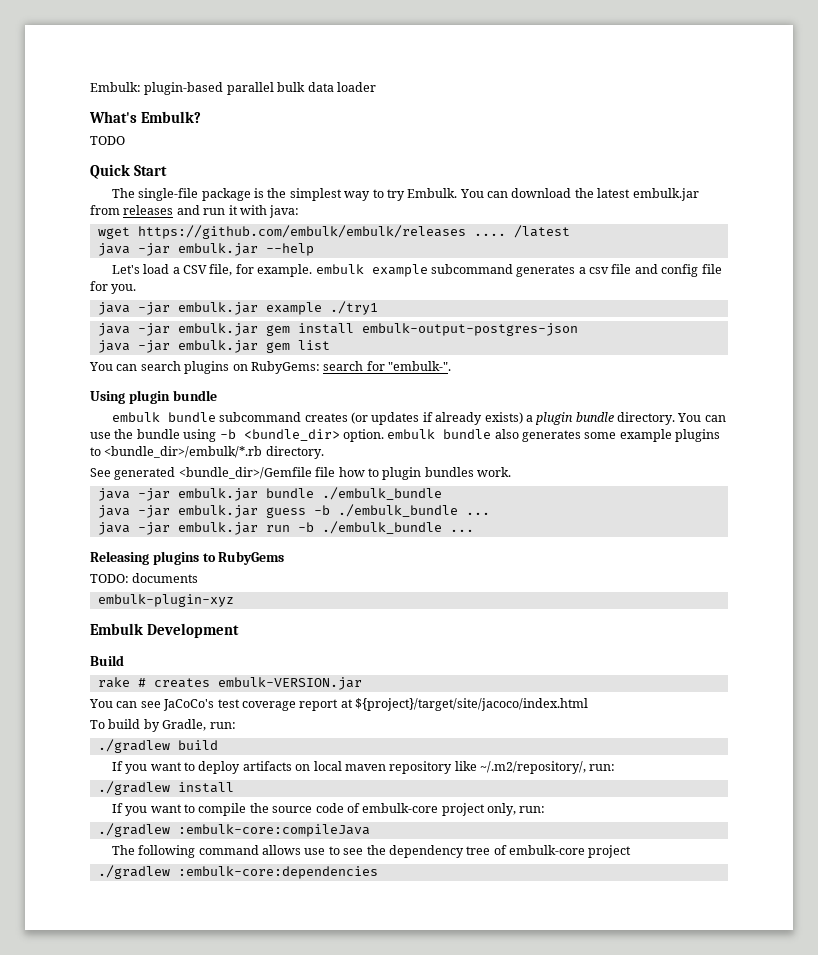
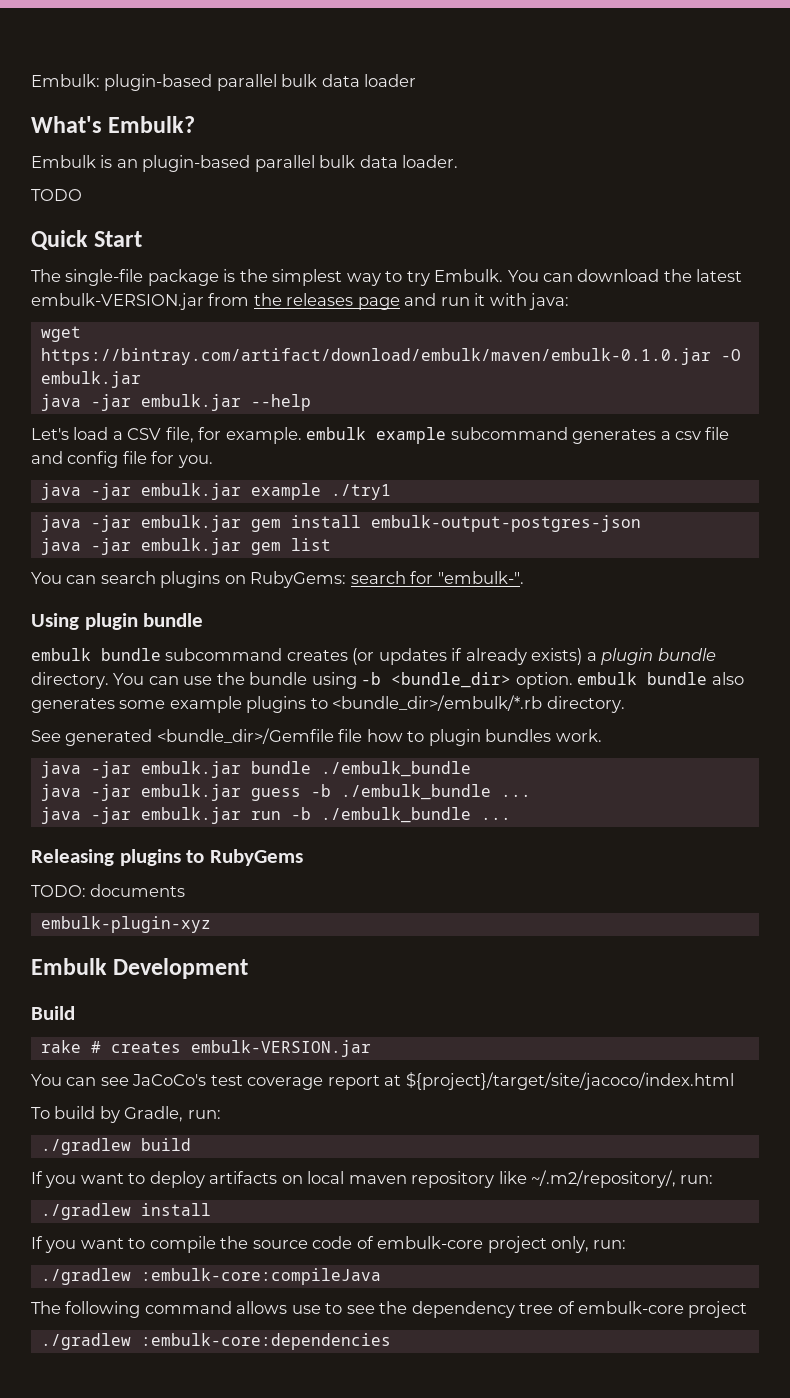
(201, 117) none -> [31,155,459,172] // Embulk is an plugin-based parallel bulk data loader.
[632,188,699,201] [90,205,174,215] embulk.jar from releases -> [31,293,400,310] embulk-VERSION.jar from the releases page
[137,225,570,239] https://github.com/embulk/embulk/releases .... /latest -> [40,348,741,365] [40,371,141,388] https://bintray.com/artifact/download/embulk/maven/embulk-0.1.0.jar -O embulk.jar

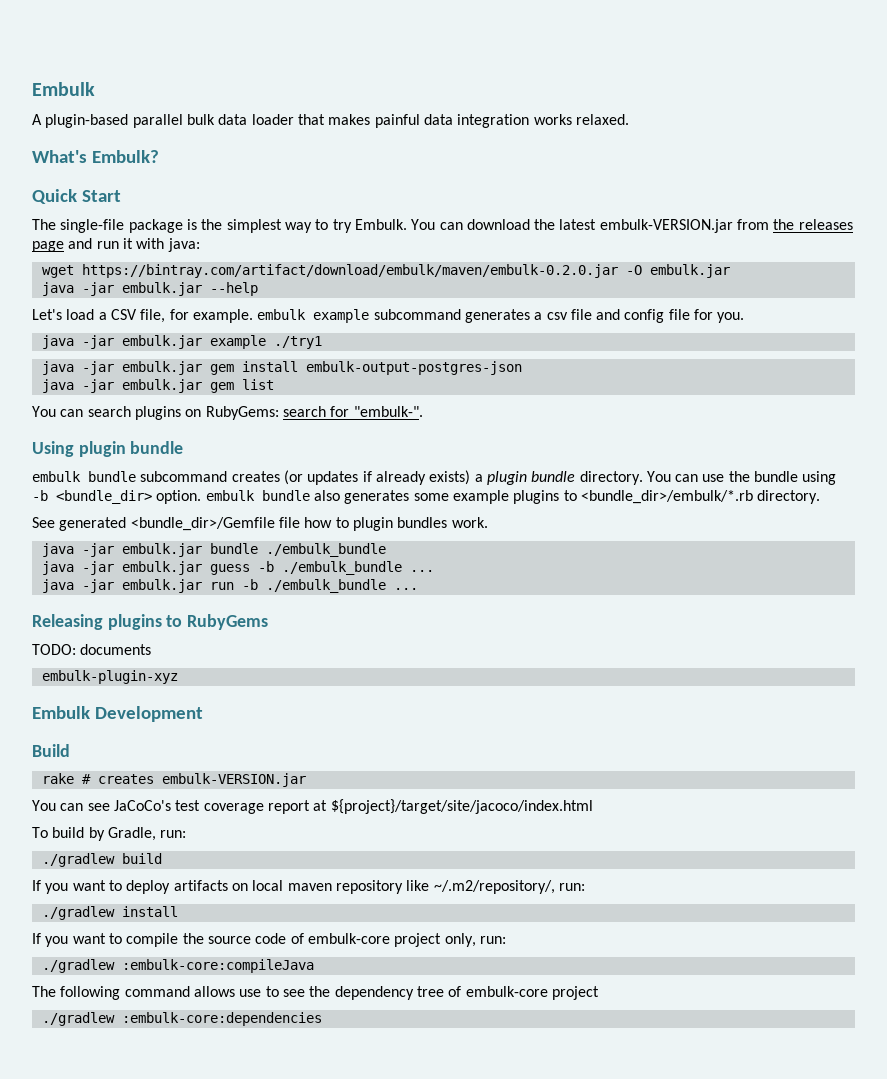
[31,74,100,87] Embulk: -> [32,82,95,96] [32,114,42,125] Embulk // A
[31,116,196,133] [31,155,459,172] [31,189,82,201] // What's Embulk? // Embulk is an plugin-based parallel bulk data loader. // TODO -> [297,114,629,128] [32,150,159,163] that makes painful data integration works relaxed. // What's Embulk?
[40,348,711,365] https://bintray.com/artifact/download/embulk/maven/embulk-0.1.0.jar -> [81,264,618,278] https://bintray.com/artifact/download/embulk/maven/embulk-0.2.0.jar

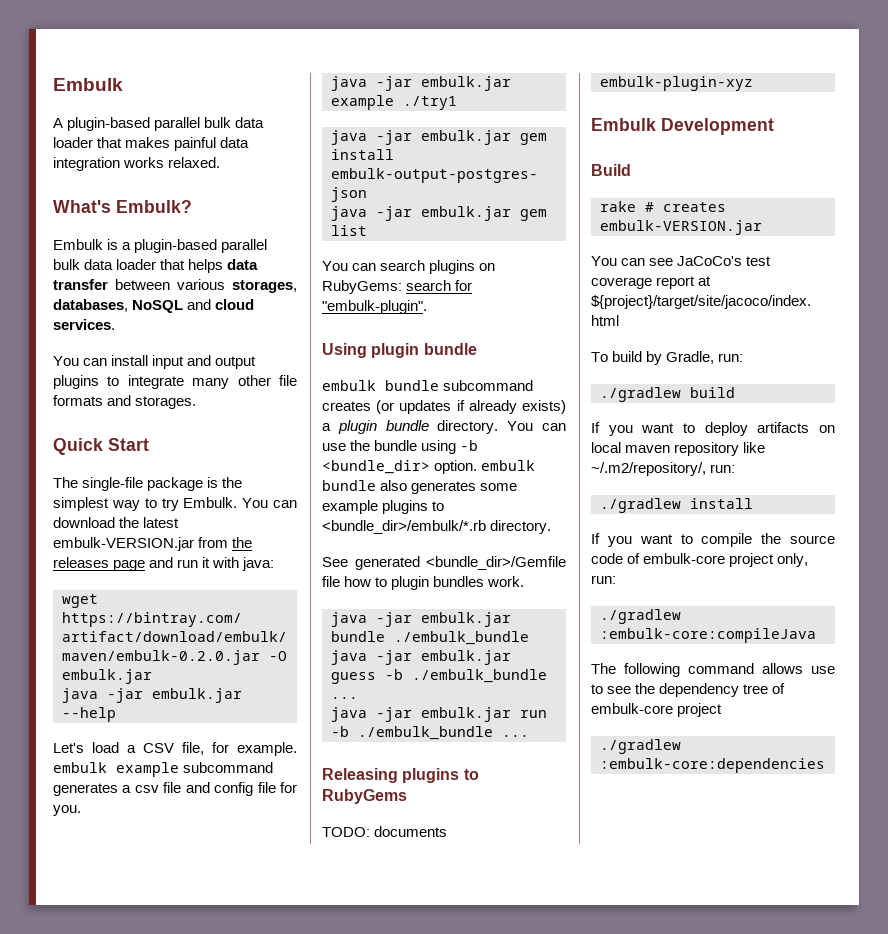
(159, 156) none -> [53,239,268,253] [53,259,259,273] [53,279,297,293] [53,299,255,313] [53,319,115,330] [53,355,257,369] [53,375,297,389] [53,395,197,409] // Embulk is a plugin-based parallel bulk data loader that helps data transfer between various storages, databases, NoSQL and cloud services. // You can install input and output plugins to integrate many other file formats and storages.
[353,406,423,417] "embulk-". -> [322,300,427,314] "embulk-plugin".

